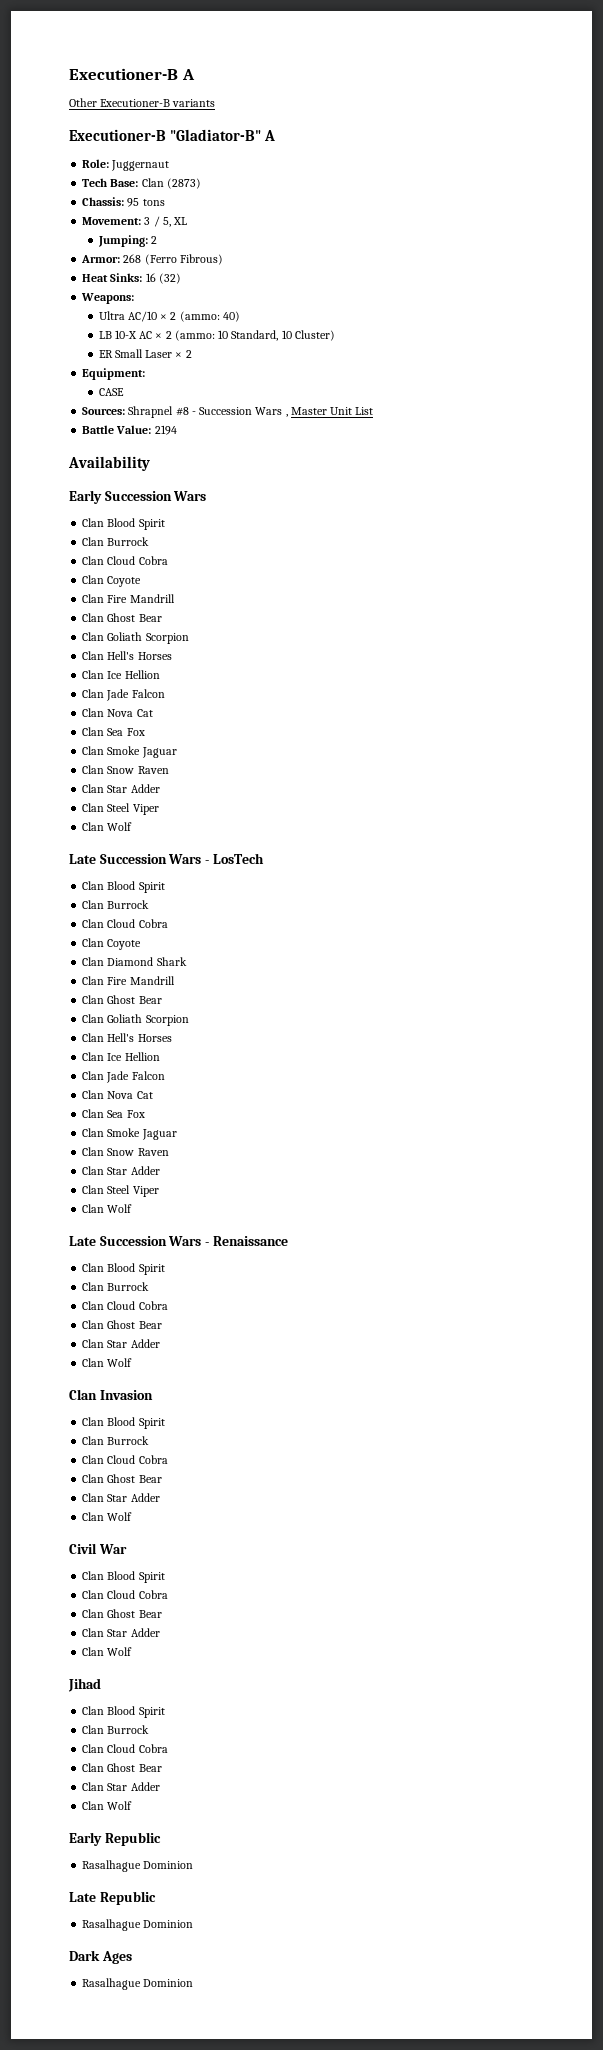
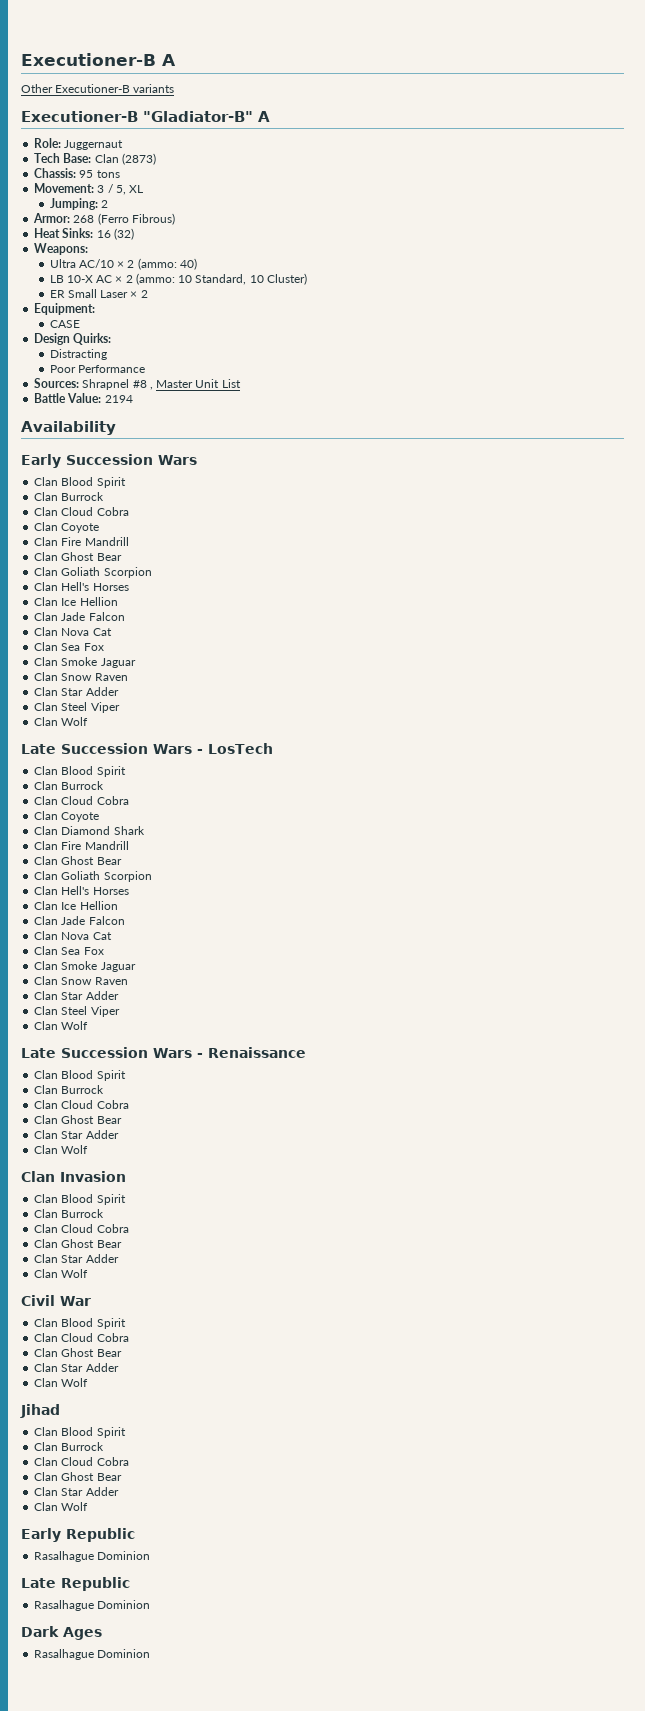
(124, 392) none -> [34,333,112,345] [49,349,107,360] [49,365,145,373] // Design Quirks: // Distracting // Poor Performance
[191,407,283,415] - Succession Wars -> (147, 384) none

